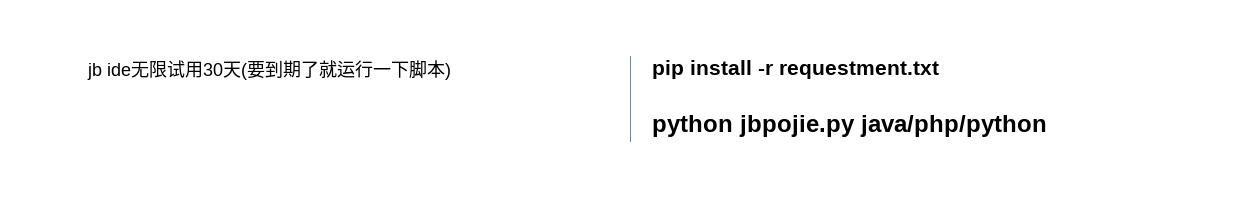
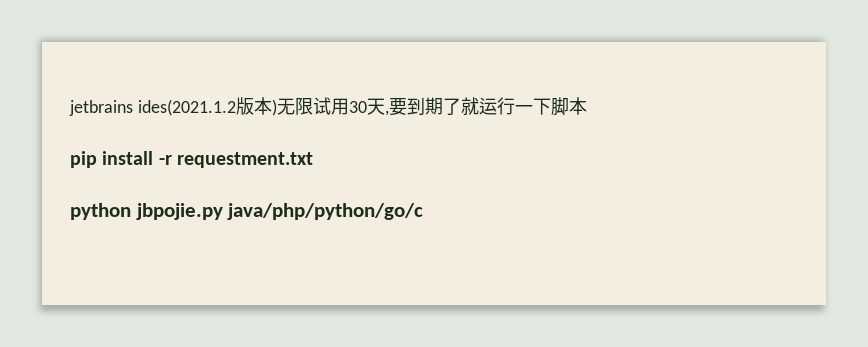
[87,63,131,80] jb ide -> [69,97,277,116] jetbrains ides(2021.1.2版本)
[241,63,247,80] ( -> [384,110,389,116] ,
[445,63,451,80] ) -> (587, 106) none
[860,115,1047,137] java/php/python -> [227,203,424,220] java/php/python/go/c

